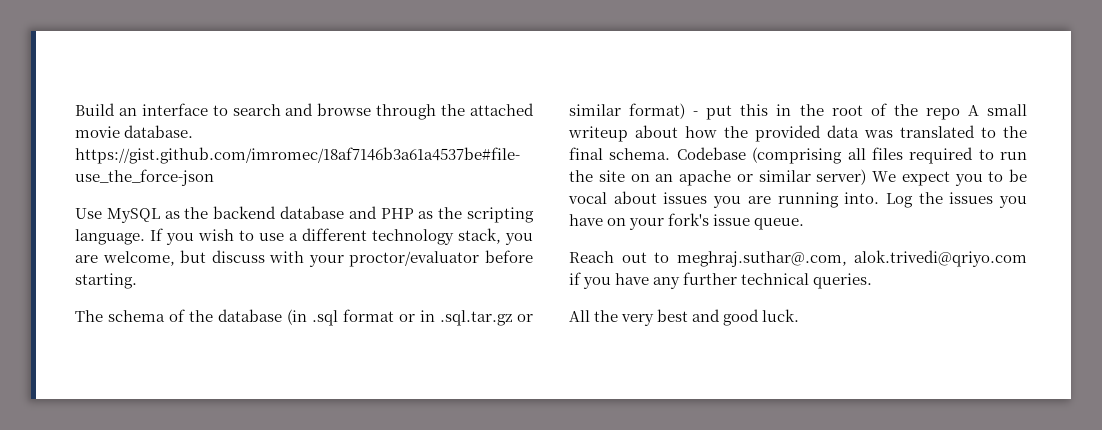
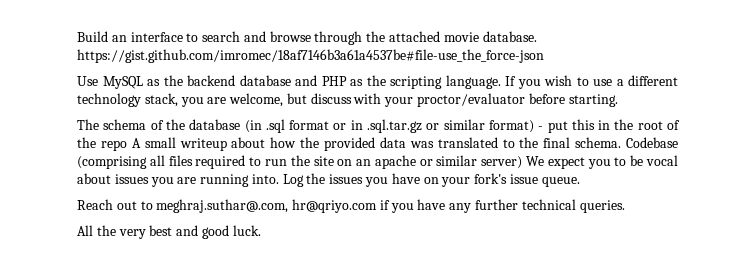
[854,250,1027,267] alok.trivedi@qriyo.com -> [292,199,378,213] hr@qriyo.com

